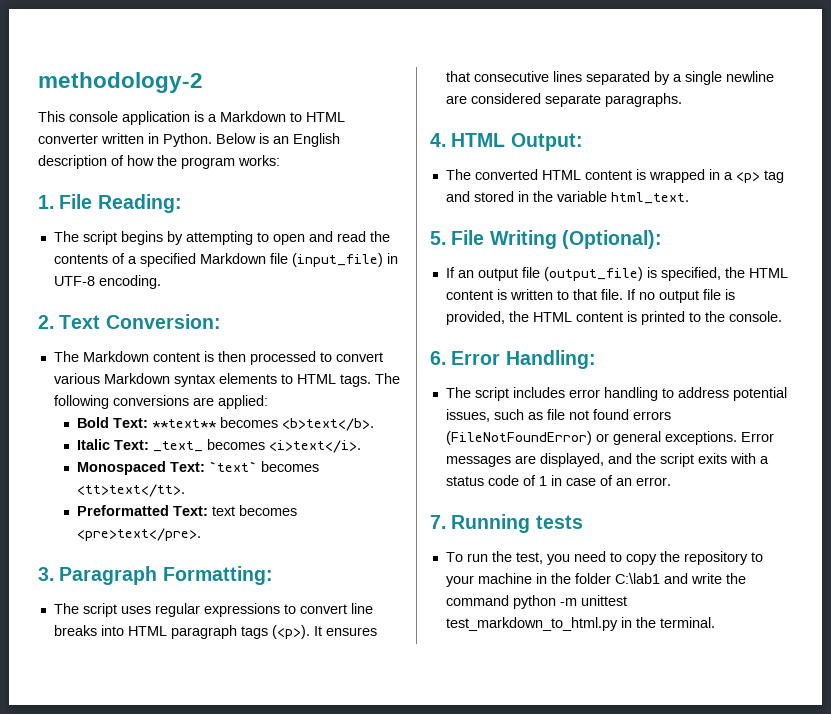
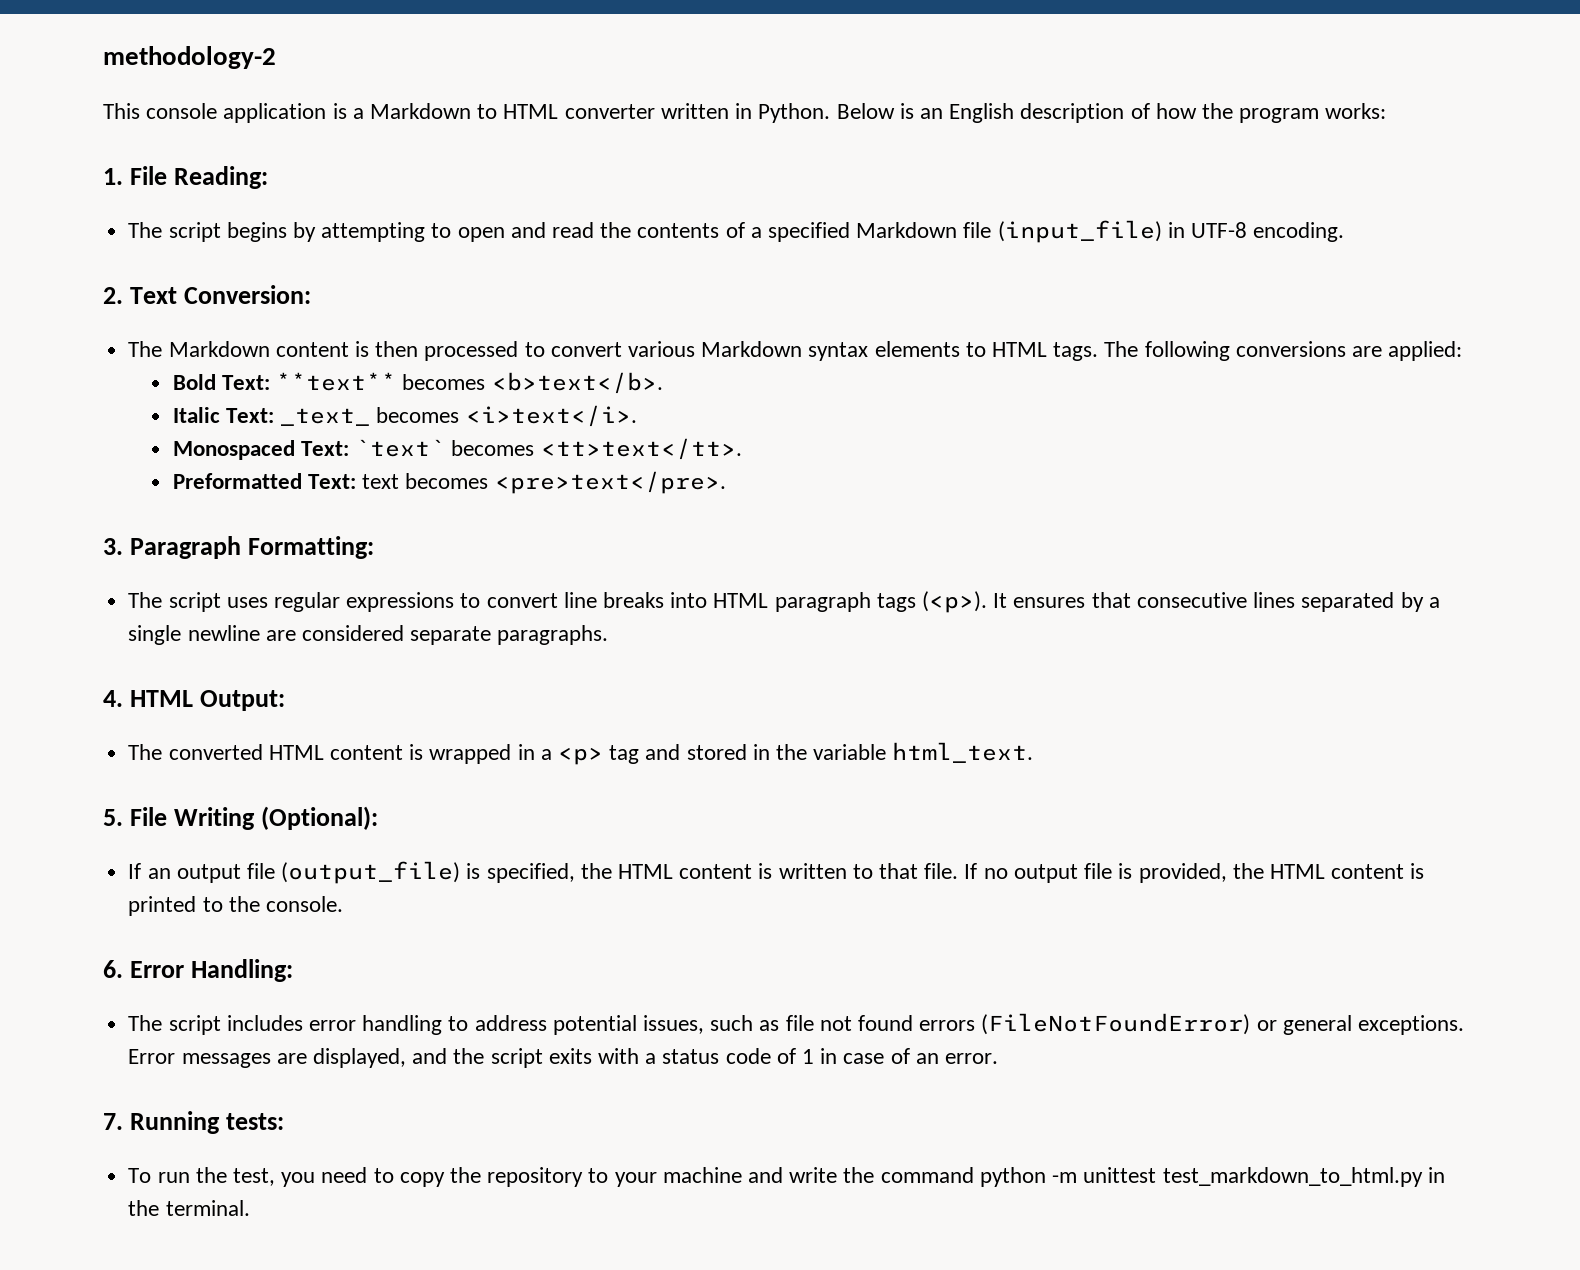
[535,515,583,529] tests -> [225,1113,284,1130] tests:
[535,573,660,584] in the folder C:\lab1 -> (742, 1175) none

